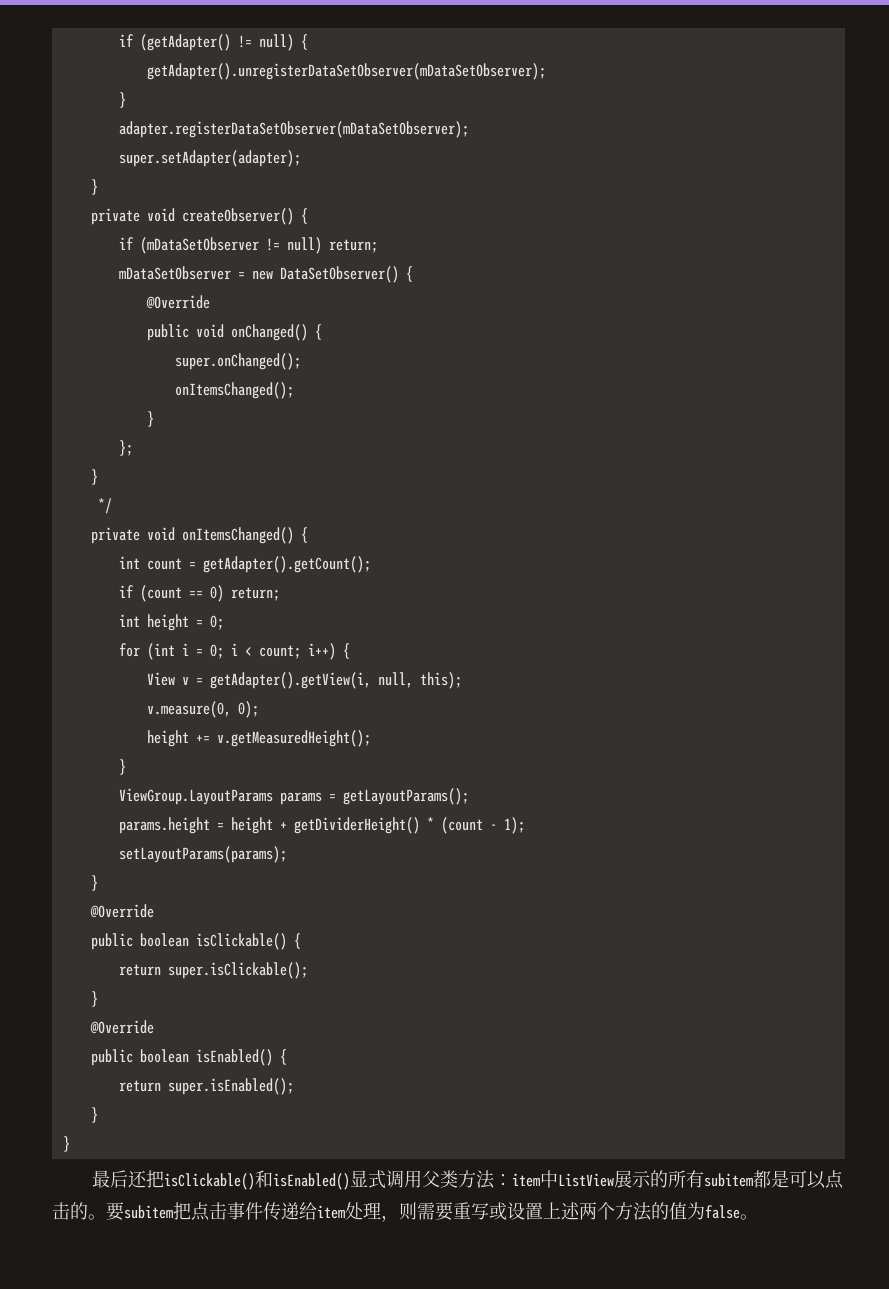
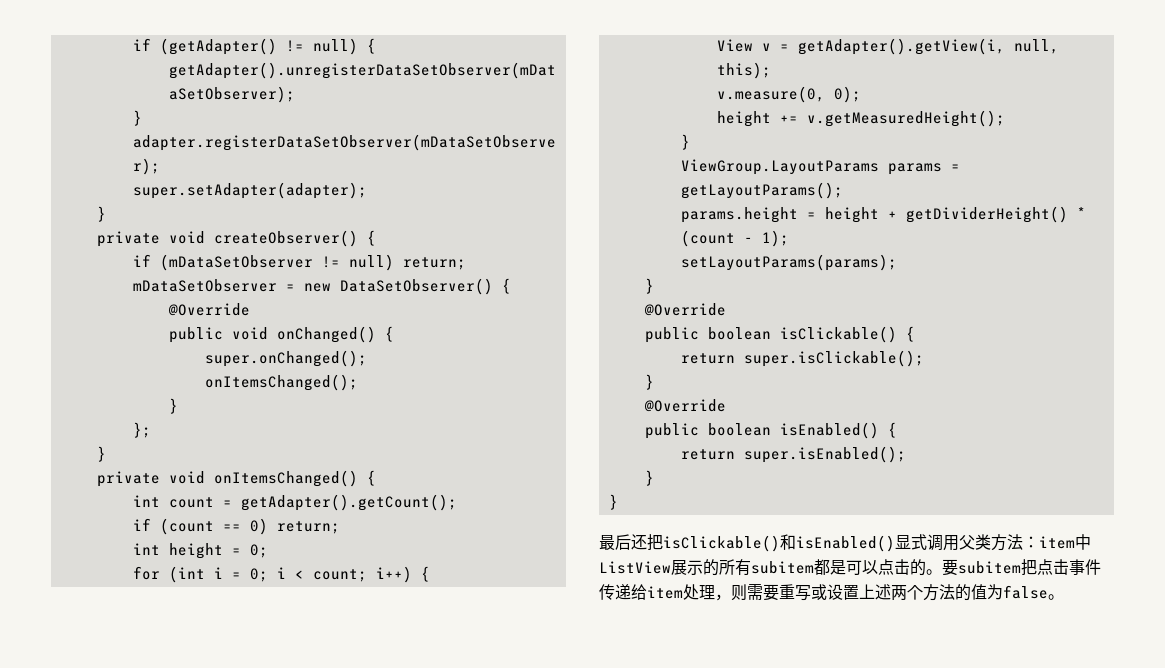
[97,498,112,514] // */ -> (106, 454) none

